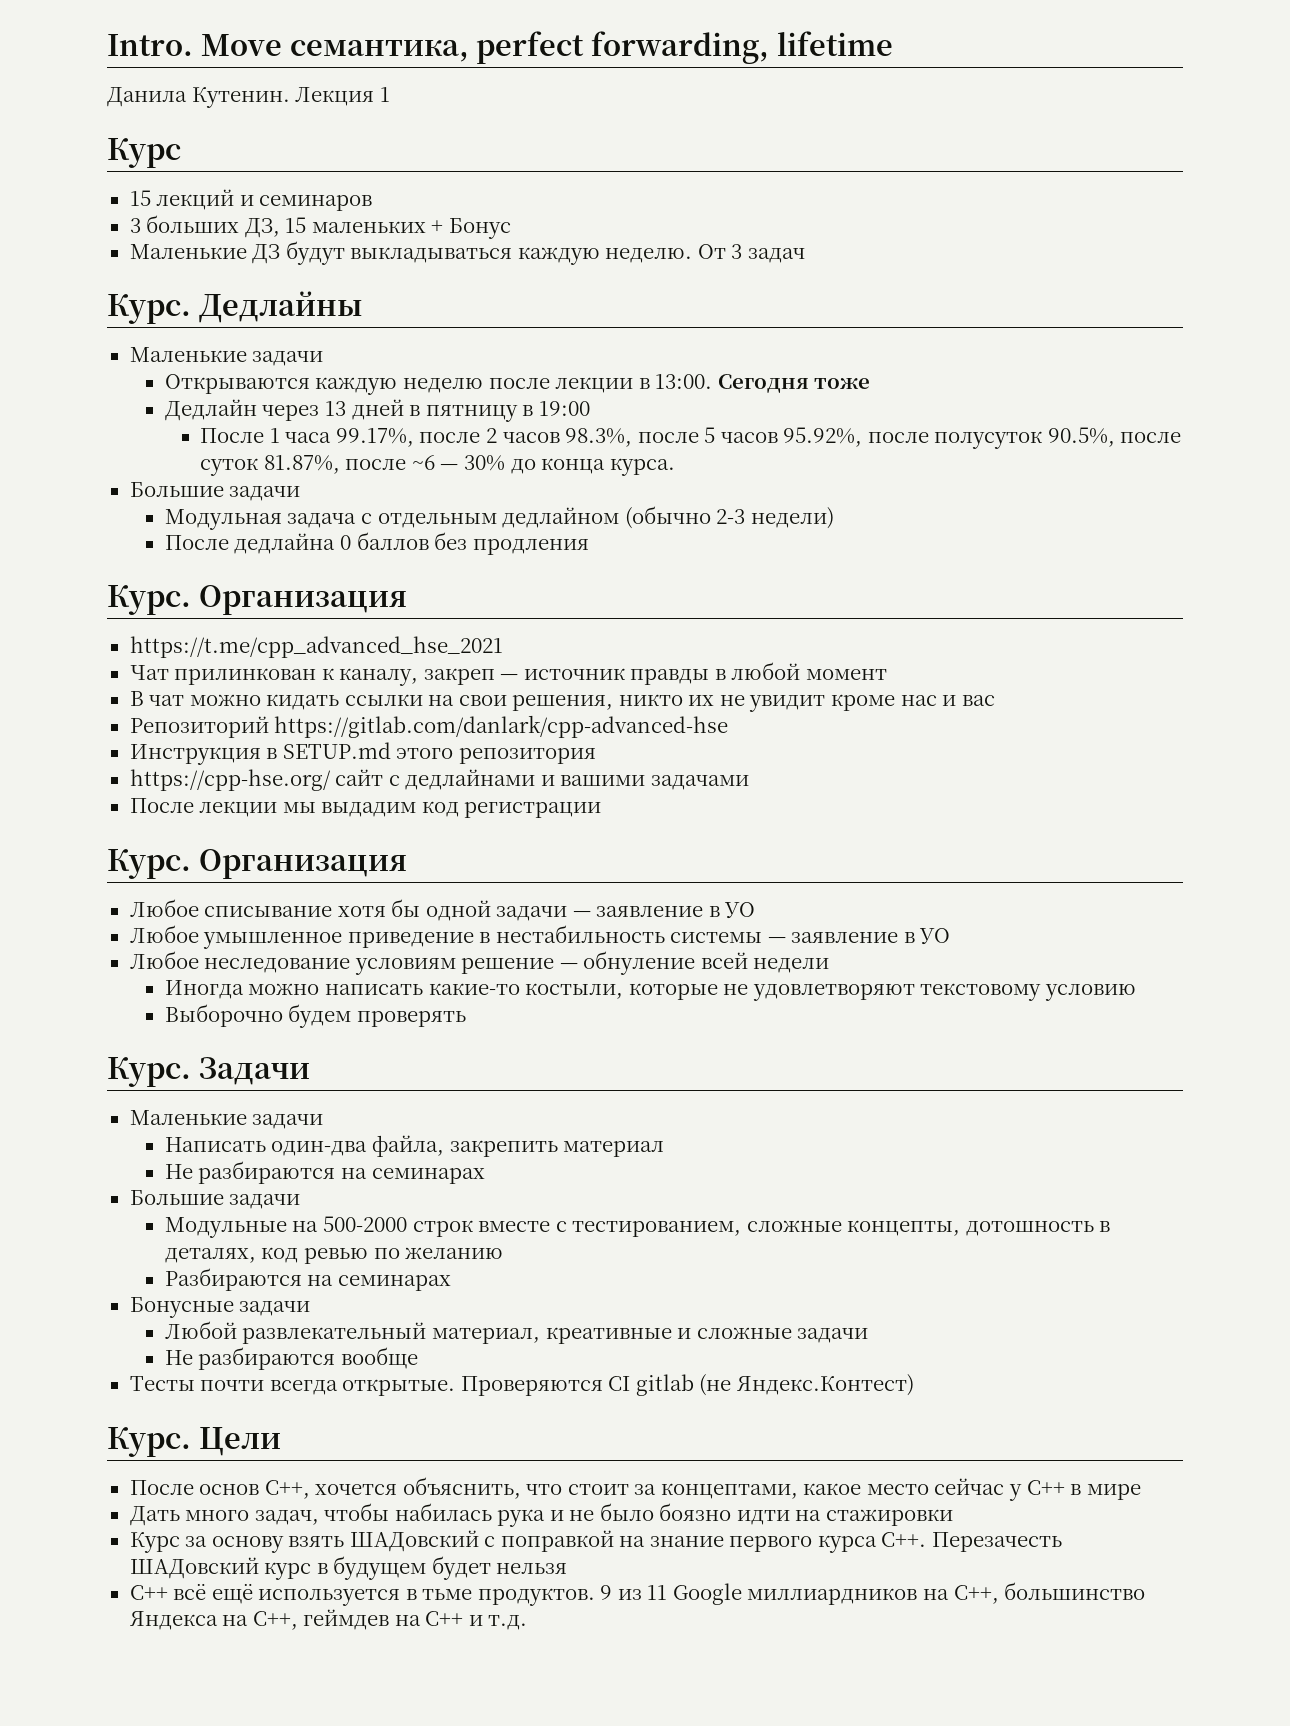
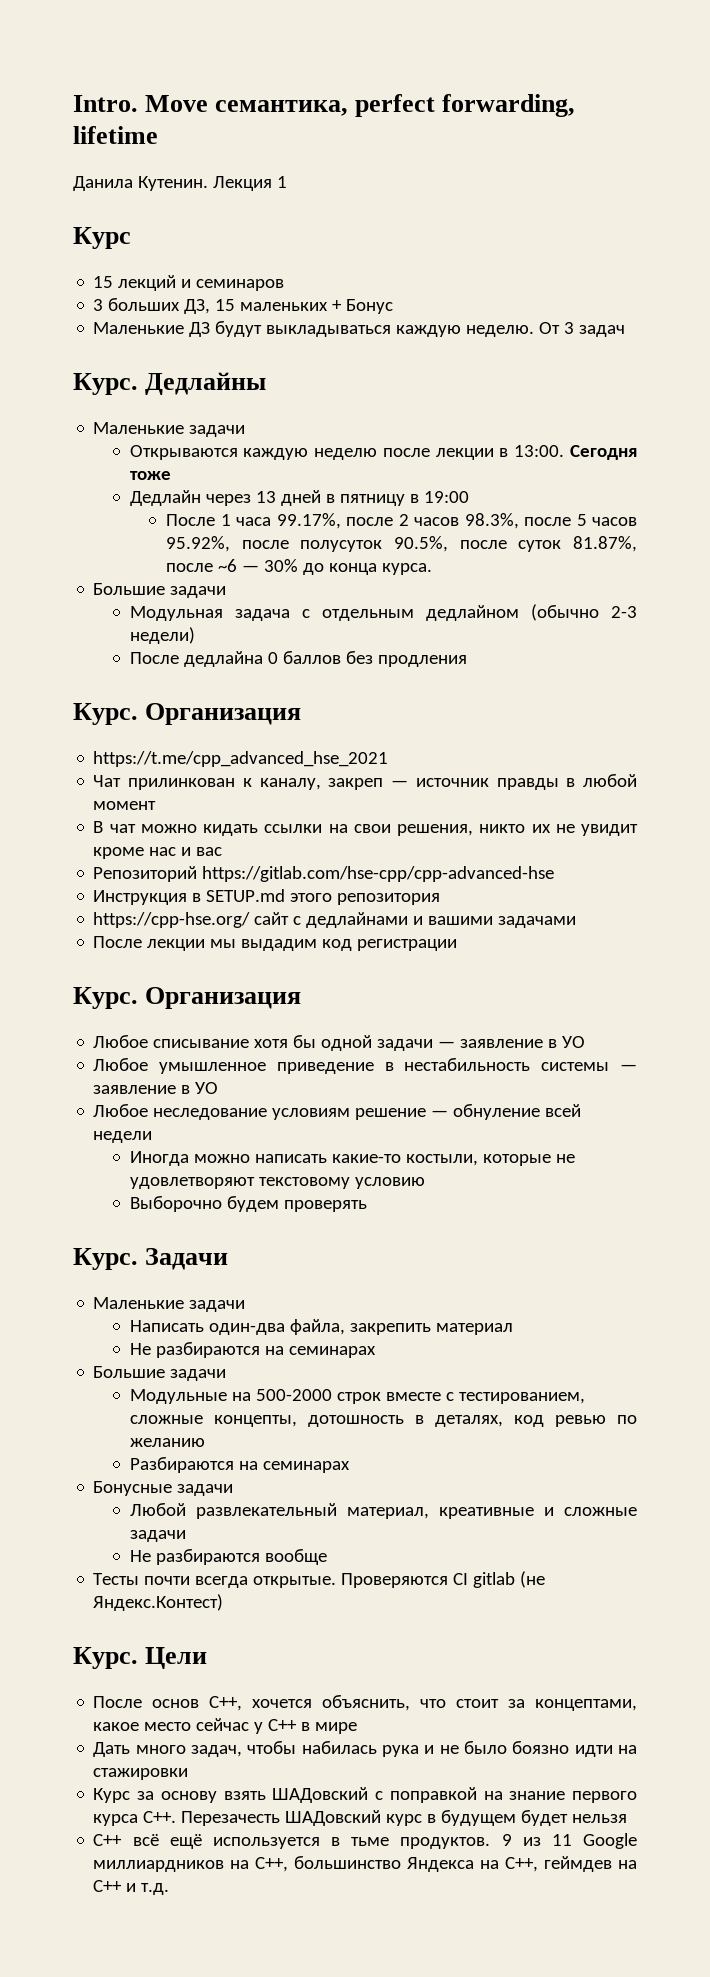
[274,715,729,738] https://gitlab.com/danlark/cpp-advanced-hse -> [202,866,555,882] https://gitlab.com/hse-cpp/cpp-advanced-hse

